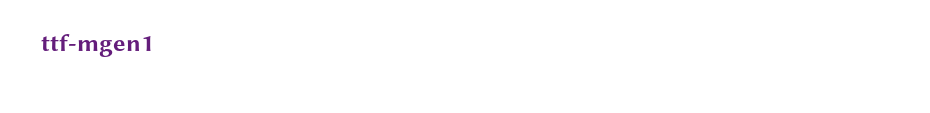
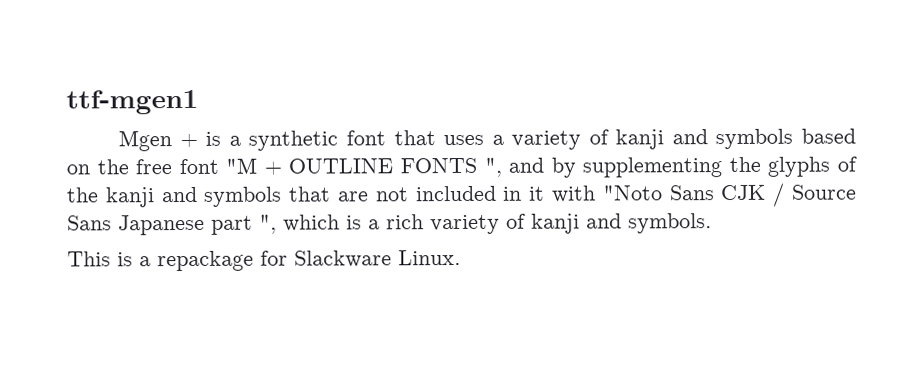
(154, 45) none -> [118,128,857,152] [66,156,857,178] [67,182,857,208] [67,213,712,236] [67,250,461,272] // Mgen + is a synthetic font that uses a variety of kanji and symbols based on the free font "M + OUTLINE FONTS ", and by supplementing the glyphs of the kanji and symbols that are not included in it with "Noto Sans CJK / Source Sans Japanese part ", which is a rich variety of kanji and symbols. // This is a repackage for Slackware Linux.

